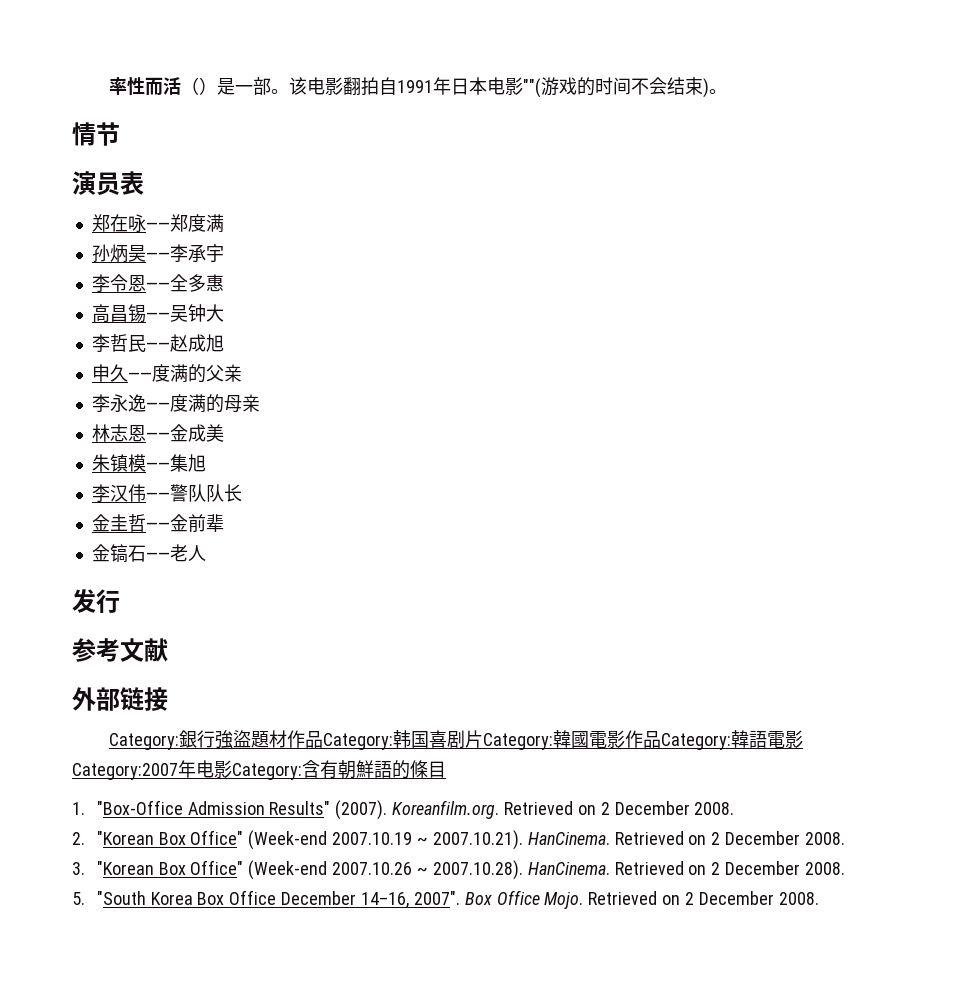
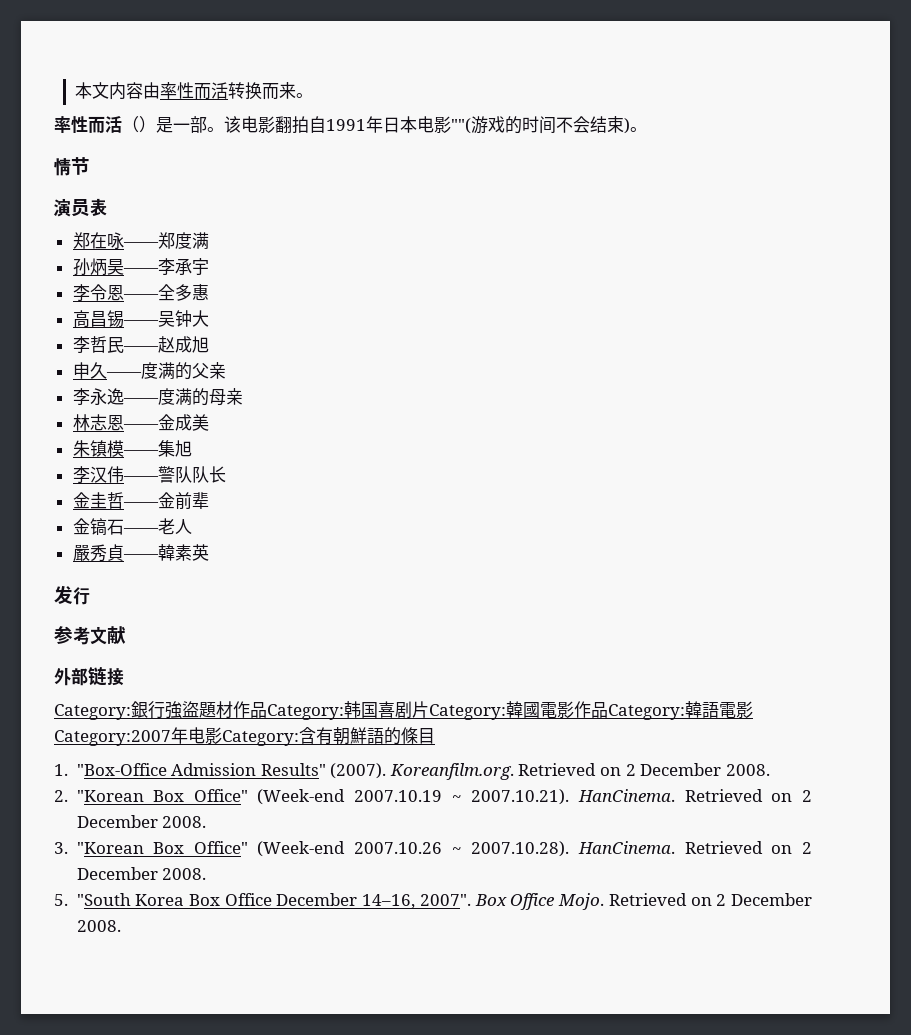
(109, 86) none -> [75,82,314,100] 本文内容由率性而活转换而来。 //
(206, 553) none -> [72,544,209,562] // 嚴秀貞——韓素英

